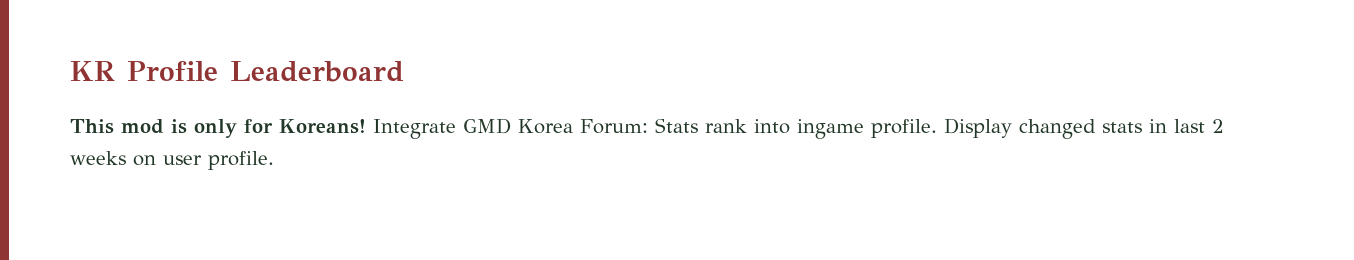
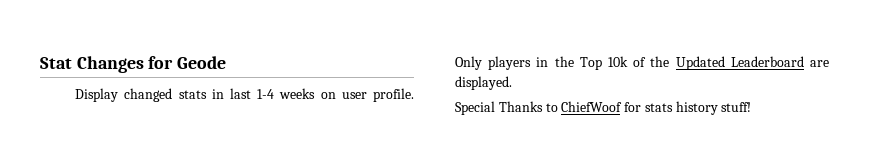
[70,61,404,82] [70,118,937,139] KR Profile Leaderboard // This mod is only for Koreans! Integrate GMD Korea Forum: Stats rank into ingame profile. -> [40,56,227,73] Stat Changes for Geode //
[1212,119,1224,133] 2 -> [257,89,275,99] 1-4
(274, 160) none -> [455,56,829,70] [455,76,512,90] [455,101,752,115] Only players in the Top 10k of the Updated Leaderboard are displayed. // Special Thanks to ChiefWoof for stats history stuff!

